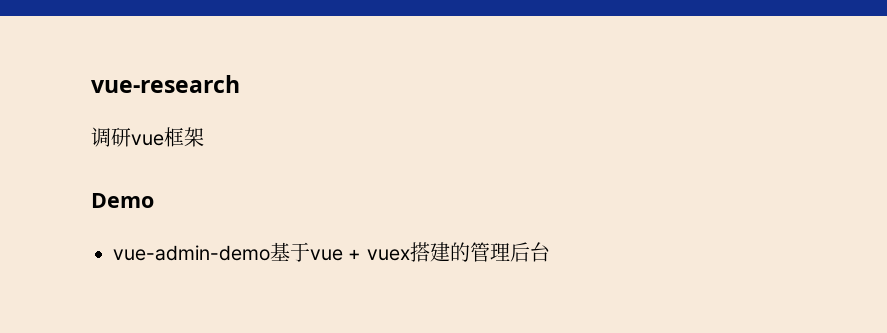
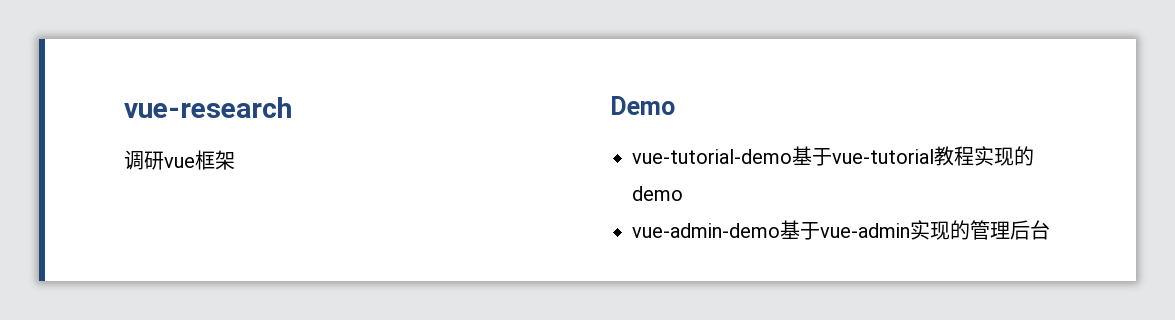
[113,242,450,262] vue-admin-demo基于vue + vuex搭建 -> [632,146,1034,166] [632,186,683,201] [632,220,950,240] vue-tutorial-demo基于vue-tutorial教程实现的demo // vue-admin-demo基于vue-admin实现

